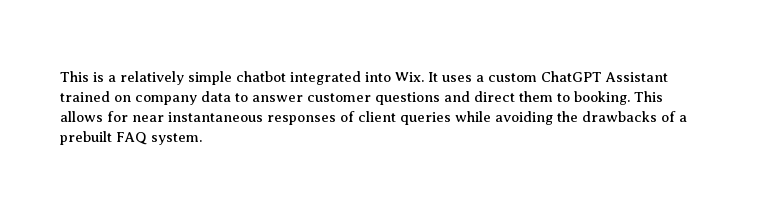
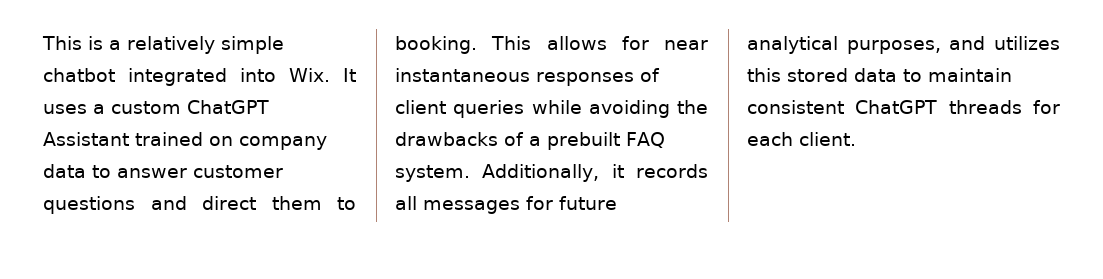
(202, 139) none -> [482,164,708,182] [395,196,617,214] [747,36,1060,54] [747,68,1012,82] [747,100,1060,114] [747,132,856,146] Additionally, it records all messages for future analytical purposes, and utilizes this stored data to maintain consistent ChatGPT threads for each client.

